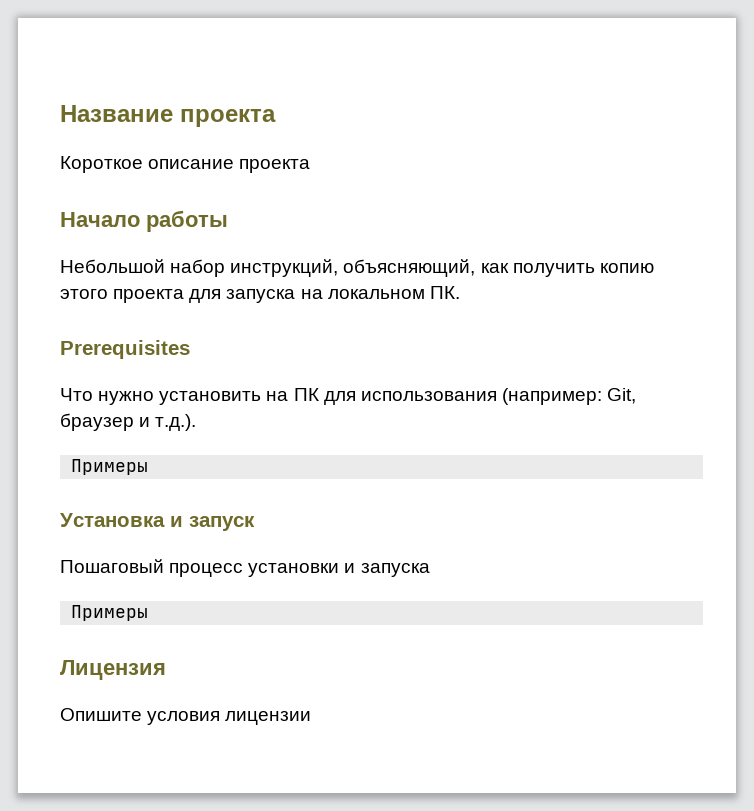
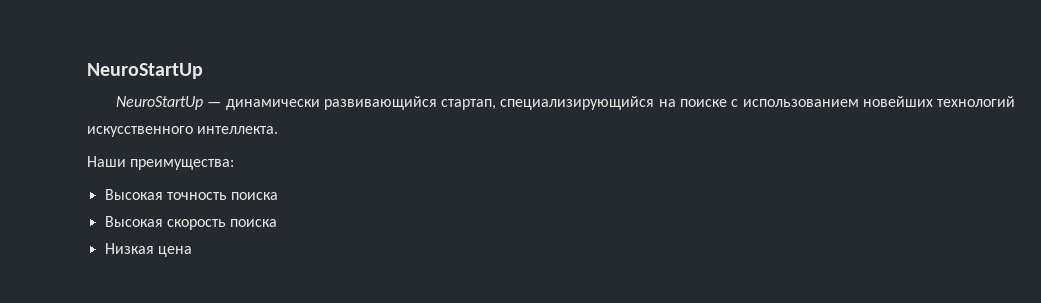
[60,105,276,127] [60,156,311,173] [60,210,228,232] [60,259,654,277] [60,286,460,303] [60,340,190,359] [60,388,637,405] [60,413,197,431] [71,459,149,475] [60,513,255,531] [60,559,430,577] [71,605,149,621] [60,660,166,680] [60,708,312,725] Название проекта // Короткое описание проекта // Начало работы // Небольшой набор инструкций, объясняющий, как получить копию этого проекта для запуска на локальном ПК. // Prerequisites // Что нужно установить на ПК для использования (например: Git, браузер и т.д.). // Примеры // Установка и запуск // Пошаговый процесс установки и запуска // Примеры // Лицензия // Опишите условия лицензии -> [87,63,203,79] [115,96,1016,110] [87,126,279,137] [87,156,235,170] [104,189,279,200] [104,216,278,230] [104,243,192,257] NeuroStartUp // NeuroStartUp — динамически развивающийся стартап, специализирующийся на поиске с использованием новейших технологий искусственного интеллекта. // Наши преимущества: // Высокая точность поиска // Высокая скорость поиска // Низкая цена

